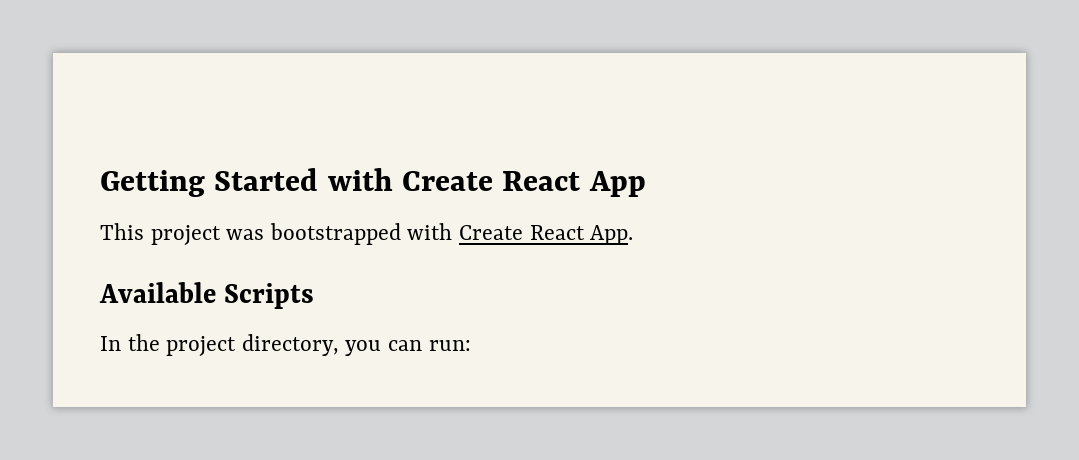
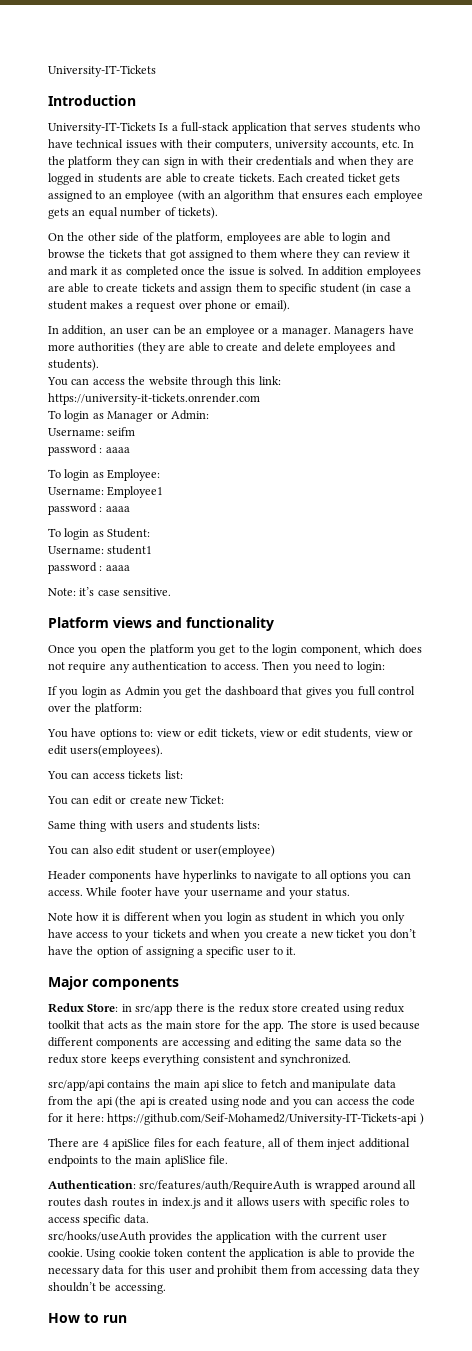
[100,168,646,197] [100,223,634,245] [99,282,315,309] [100,334,471,356] Getting Started with Create React App // This project was bootstrapped with Create React App. // Available Scripts // In the project directory, you can run: -> [48,65,156,77] [48,95,136,106] [48,122,420,134] [48,139,415,151] [48,156,414,168] [48,173,401,185] [48,190,423,202] [48,207,218,219] [48,232,391,244] [48,249,410,261] [48,266,421,278] [48,283,411,295] [48,300,290,312] [48,325,414,337] [48,342,396,354] [48,359,99,371] [47,376,281,388] [48,393,260,405] [48,410,209,422] [48,427,136,436] [48,444,130,456] [48,469,161,481] [48,486,164,498] [48,503,130,515] [48,528,151,540] [48,545,153,555] [48,562,130,574] [48,587,172,596] [48,617,274,631] [48,644,422,656] [48,661,385,673] [48,686,415,698] [48,703,142,715] [47,728,413,740] [48,745,164,757] [47,770,183,780] [47,795,225,805] [48,820,261,832] [47,845,276,857] [48,870,411,882] [48,887,350,899] [48,912,405,924] [48,929,416,941] [48,946,297,958] [48,976,179,990] [48,1003,405,1015] [48,1020,421,1032] [48,1037,402,1049] [48,1054,352,1066] [48,1079,396,1091] [48,1096,416,1108] [48,1113,424,1125] [48,1138,410,1150] [48,1155,228,1167] [48,1180,416,1192] [48,1197,409,1209] [48,1214,149,1226] [48,1231,387,1243] [48,1248,416,1260] [48,1265,421,1277] [48,1282,166,1294] [48,1313,127,1323] University-IT-Tickets // Introduction // University-IT-Tickets Is a full-stack application that serves students who have technical issues with their computers, university accounts, etc. In the platform they can sign in with their credentials and when they are logged in students are able to create tickets. Each created ticket gets assigned to an employee (with an algorithm that ensures each employee gets an equal number of tickets). // On the other side of the platform, employees are able to login and browse the tickets that got assigned to them where they can review it and mark it as completed once the issue is solved. In addition employees are able to create tickets and assign them to specific student (in case a student makes a request over phone or email). // In addition, an user can be an employee or a manager. Managers have more authorities (they are able to create and delete employees and students). // You can access the website through this link: https://university-it-tickets.onrender.com // To login as Manager or Admin: // Username: seifm // password : aaaa // To login as Employee: // Username: Employee1 // password : aaaa // To login as Student: // Username: student1 // password : aaaa // Note: it’s case sensitive. // Platform views and functionality // Once you open the platform you get to the login component, which does not require any authentication to access. Then you need to login: // If you login as Admin you get the dashboard that gives you full control over the platform: // You have options to: view or edit tickets, view or edit students, view or edit users(employees). // You can access tickets list: // You can edit or create new Ticket: // Same thing with users and students lists: // You can also edit student or user(employee) // Header components have hyperlinks to navigate to all options you can access. While footer have your username and your status. // Note how it is different when you login as student in which you only have access to your tickets and when you create a new ticket you don’t have the option of assigning a specific user to it. // Major components // Redux Store: in src/app there is the redux store created using redux toolkit that acts as the main store for the app. The store is used because different components are accessing and editing the same data so the redux store keeps everything consistent and synchronized. // src/app/api contains the main api slice to fetch and manipulate data from the api (the api is created using node and you can access the code for it here: https://github.com/Seif-Mohamed2/University-IT-Tickets-api ) // There are 4 apiSlice files for each feature, all of them inject additional endpoints to the main apliSlice file. // Authentication: src/features/auth/RequireAuth is wrapped around all routes dash routes in index.js and it allows users with specific roles to access specific data. // src/hooks/useAuth provides the application with the current user cookie. Using cookie token content the application is able to provide the necessary data for this user and prohibit them from accessing data they shouldn’t be accessing. // How to run

